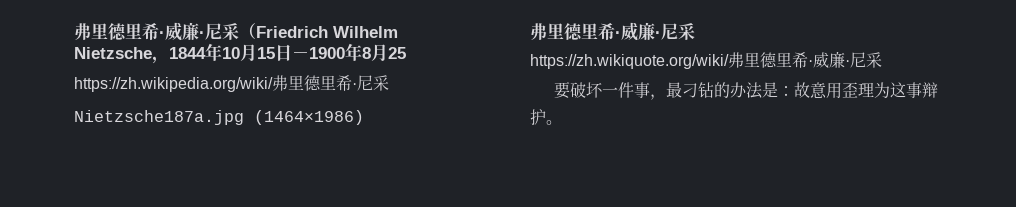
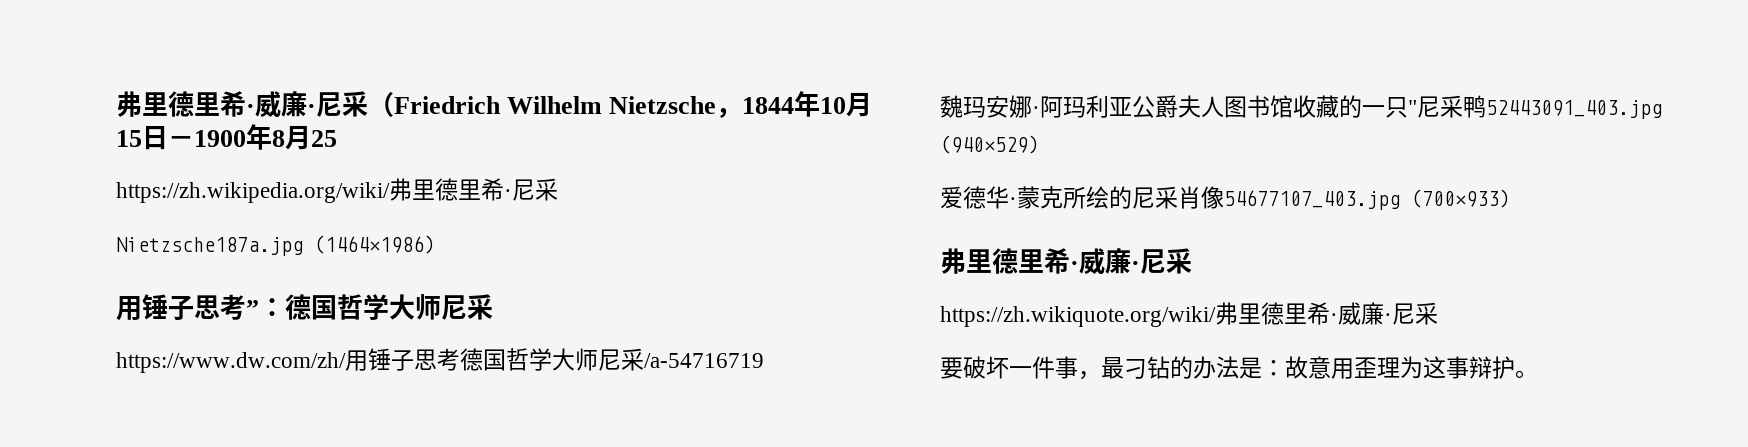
(364, 117) none -> [116,294,493,321] [116,348,764,373] [940,95,1662,119] [940,135,1039,154] [940,186,1510,210] // 用锤子思考”：德国哲学大师尼采 // https://www.dw.com/zh/用锤子思考德国哲学大师尼采/a-54716719 // 魏玛安娜·阿玛利亚公爵夫人图书馆收藏的一只"尼采鸭52443091_403.jpg (940×529) // 爱德华·蒙克所绘的尼采肖像54677107_403.jpg (700×933)

